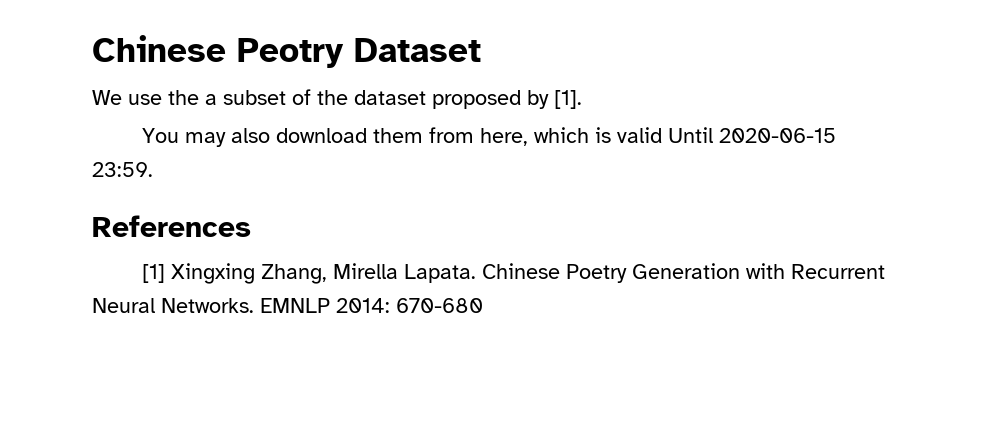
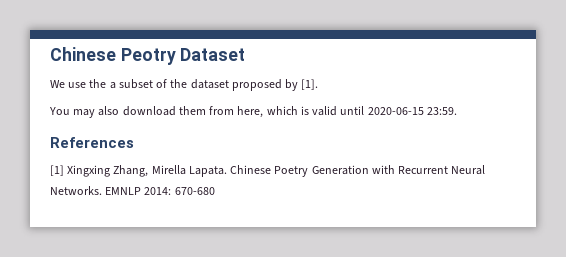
[667,127,713,143] Until -> [340,106,365,115] until

